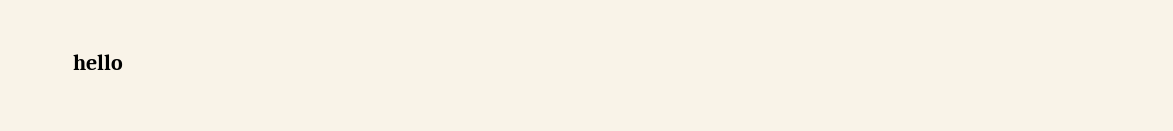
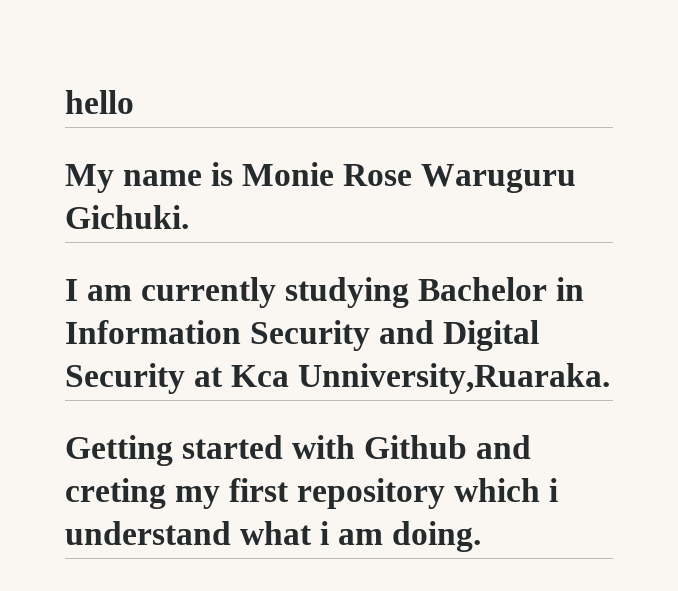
(123, 62) none -> [65,162,577,193] [65,205,189,229] [65,277,585,308] [65,320,540,351] [65,363,611,394] [65,435,532,466] [65,478,559,509] [65,521,482,552] // My name is Monie Rose Waruguru Gichuki. // I am currently studying Bachelor in Information Security and Digital Security at Kca Unniversity,Ruaraka. // Getting started with Github and creting my first repository which i understand what i am doing.

